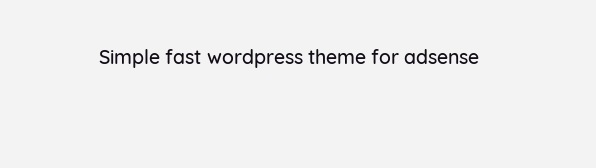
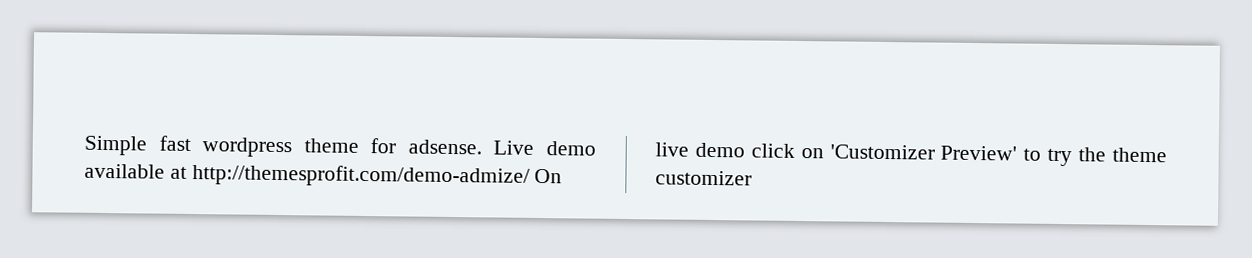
[404,49,480,64] adsense -> [407,139,596,156] [84,163,563,188] [655,142,1167,167] [655,170,752,186] adsense. Live demo available at http://themesprofit.com/demo-admize/ On live demo click on 'Customizer Preview' to try the theme customizer

